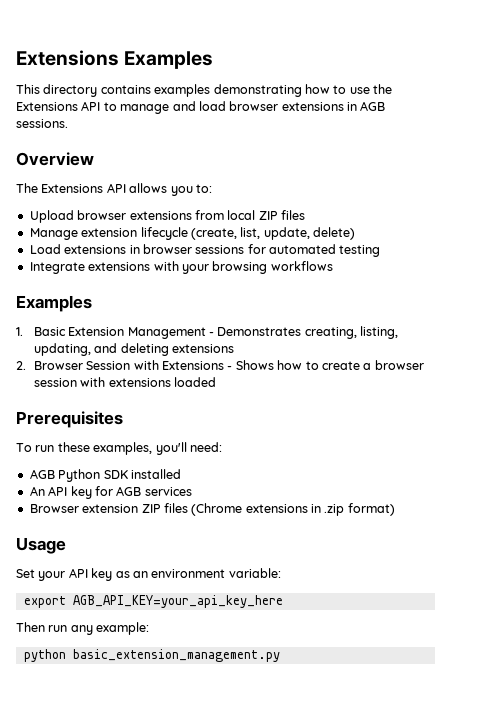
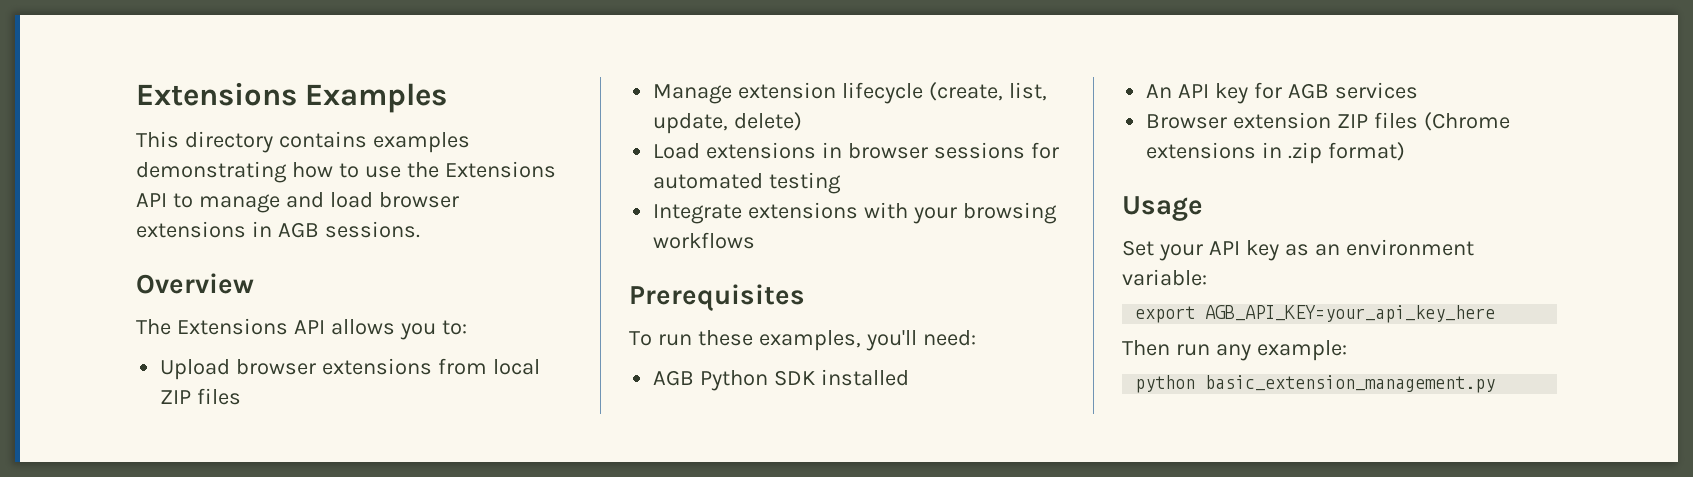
[16,295,92,312] [16,326,399,339] [33,343,235,356] [16,360,424,370] [33,377,217,387] // Examples // 1. Basic Extension Management - Demonstrates creating, listing, updating, and deleting extensions // 2. Browser Session with Extensions - Shows how to create a browser session with extensions loaded -> (756, 240) none

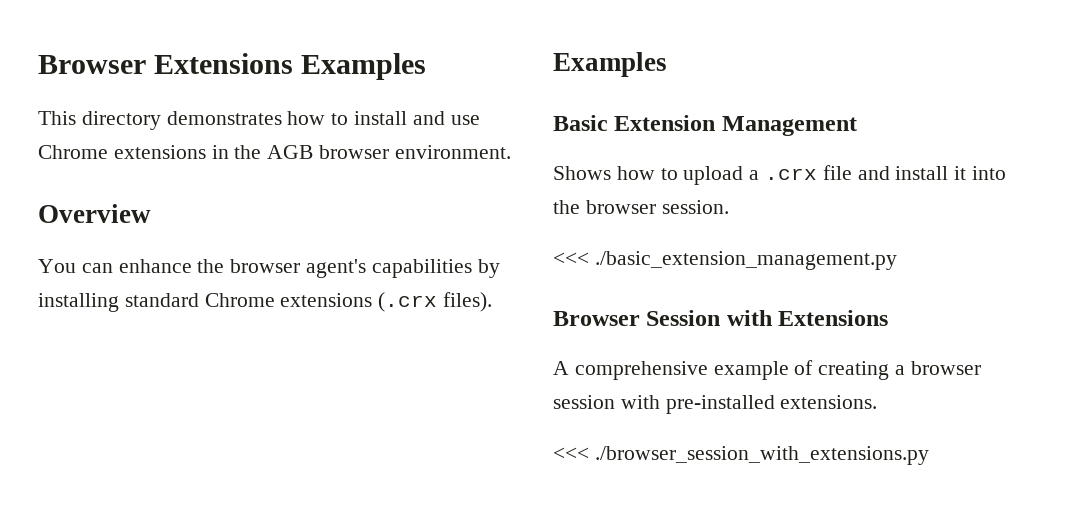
(136, 94) none -> [38,55,146,74] Browser
[278,131,470,153] [136,161,556,183] [136,192,459,213] [136,221,420,238] [136,273,254,294] [136,318,467,340] [160,358,540,380] [160,388,242,405] [653,82,1047,104] [653,112,803,134] [653,142,1059,159] [653,172,842,194] [653,202,1057,224] [653,232,756,249] [629,284,805,311] [629,330,976,351] [653,369,910,391] [1146,82,1418,104] [1146,112,1510,131] [1146,142,1406,164] [1122,196,1203,221] [1122,239,1474,261] [1122,269,1207,286] [1135,305,1496,323] [1122,340,1347,361] [1135,375,1496,393] contains examples demonstrating how to use the Extensions API to manage and load browser extensions in AGB sessions. // Overview // The Extensions API allows you to: // Upload browser extensions from local ZIP files // Manage extension lifecycle (create, list, update, delete) // Load extensions in browser sessions for automated testing // Integrate extensions with your browsing workflows // Prerequisites // To run these examples, you'll need: // AGB Python SDK installed // An API key for AGB services // Browser extension ZIP files (Chrome extensions in .zip format) // Usage // Set your API key as an environment variable: // export AGB_API_KEY=your_api_key_here // Then run any example: // python basic_extension_management.py -> [166,111,480,125] [38,145,511,159] [38,204,151,223] [38,259,500,278] [38,292,493,312] [553,52,667,77] [553,115,857,136] [553,165,1007,185] [553,200,729,214] [553,251,897,270] [553,310,889,326] [553,360,981,380] [553,395,878,414] [553,446,929,465] demonstrates how to install and use Chrome extensions in the AGB browser environment. // Overview // You can enhance the browser agent's capabilities by installing standard Chrome extensions (.crx files). // Examples // Basic Extension Management // Shows how to upload a .crx file and install it into the browser session. // <<< ./basic_extension_management.py // Browser Session with Extensions // A comprehensive example of creating a browser session with pre-installed extensions. // <<< ./browser_session_with_extensions.py

